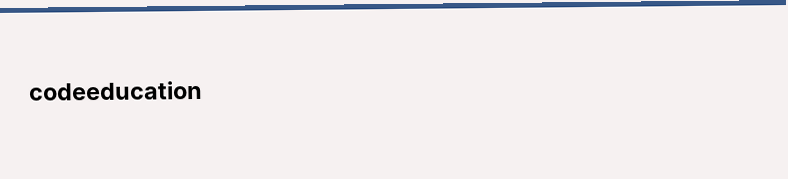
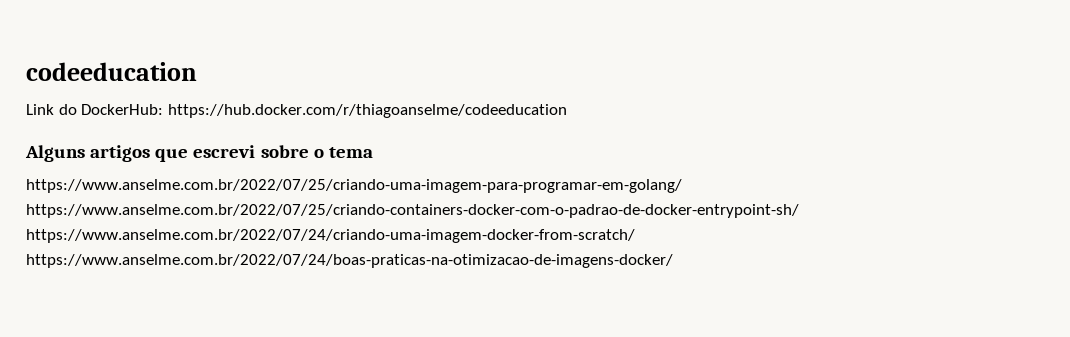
(203, 90) none -> [26,104,567,118] [25,145,373,162] [26,179,682,193] [26,204,799,218] [26,229,635,243] [26,254,673,268] // Link do DockerHub: https://hub.docker.com/r/thiagoanselme/codeeducation // Alguns artigos que escrevi sobre o tema // https://www.anselme.com.br/2022/07/25/criando-uma-imagem-para-programar-em-golang/ https://www.anselme.com.br/2022/07/25/criando-containers-docker-com-o-padrao-de-docker-entrypoint-sh/ https://www.anselme.com.br/2022/07/24/criando-uma-imagem-docker-from-scratch/ https://www.anselme.com.br/2022/07/24/boas-praticas-na-otimizacao-de-imagens-docker/

